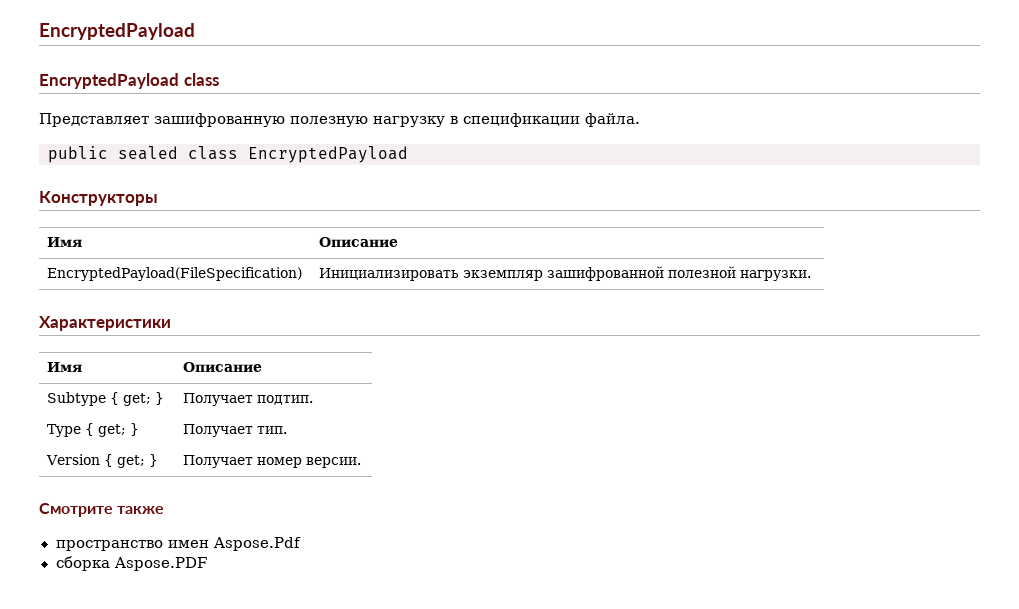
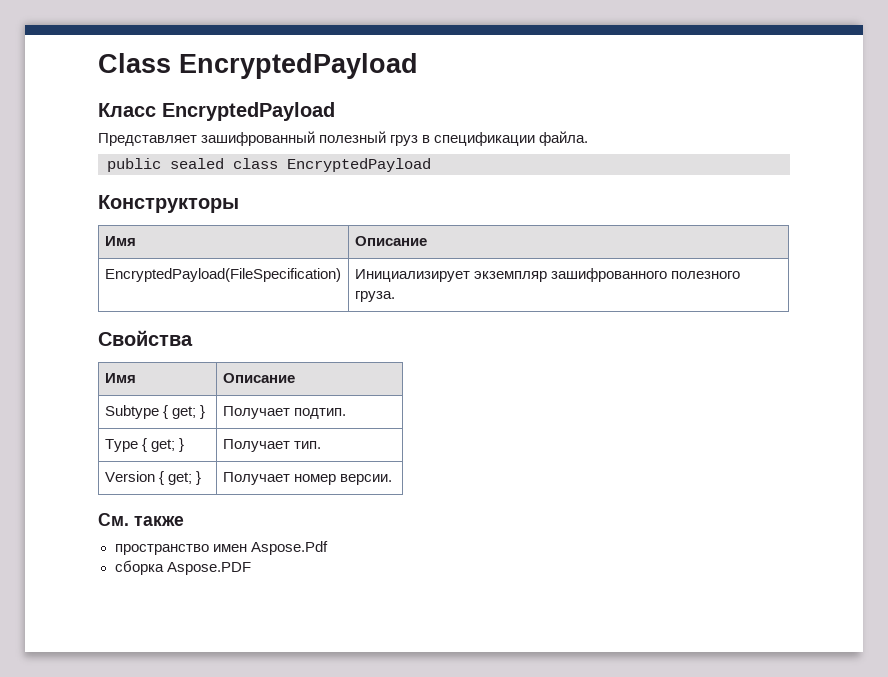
[39,23,195,40] [39,73,219,89] EncryptedPayload // EncryptedPayload class -> [98,53,418,79] [98,102,335,121] Class EncryptedPayload // Класс EncryptedPayload
[154,113,445,127] зашифрованную полезную нагрузку -> [201,131,419,146] зашифрованный полезный груз
[319,266,812,281] [39,316,171,331] Инициализировать экземпляр зашифрованной полезной нагрузки. // Характеристики -> [354,268,741,282] [354,291,395,302] [98,330,193,346] Инициализирует экземпляр зашифрованного полезного груза. // Свойства
[39,503,113,517] Смотрите -> [98,513,129,526] См.

